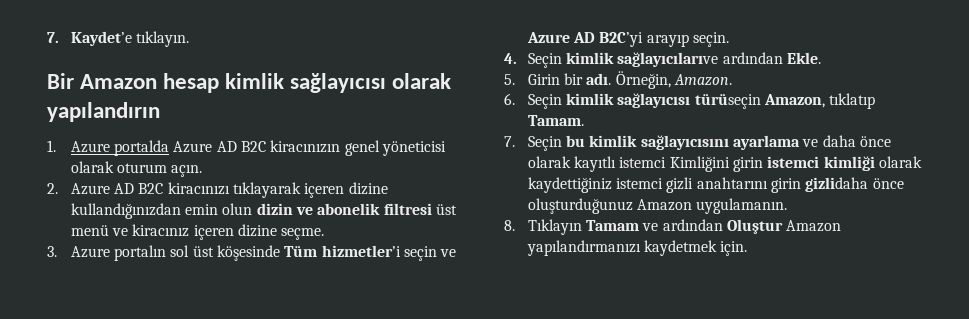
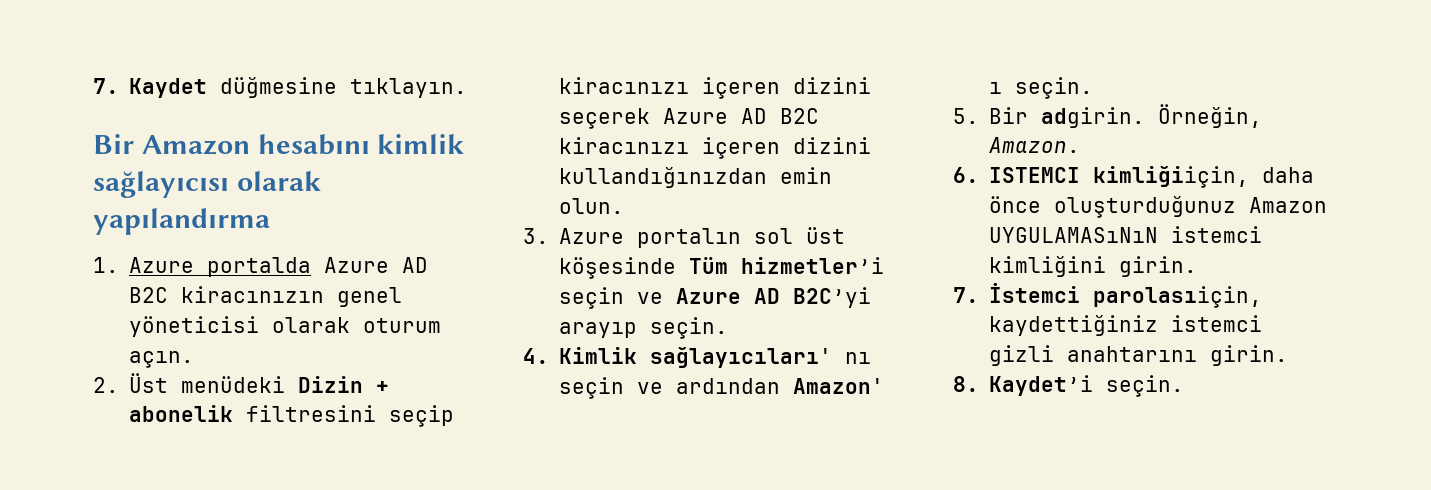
[47,31,132,46] 7. Kaydet’e -> [93,77,338,98] 7. Kaydet düğmesine
[163,73,220,93] hesap -> [257,134,370,155] hesabını
[47,102,160,122] yapılandırın -> [93,208,270,235] yapılandırma
[70,182,388,198] [70,203,457,219] [70,224,325,240] Azure AD B2C kiracınızı tıklayarak içeren dizine kullandığınızdan emin olun dizin ve abonelik filtresi üst menü ve kiracınız içeren dizine seçme. -> [129,373,390,393] [129,405,455,427] [559,77,872,99] [559,108,820,129] [559,137,872,159] [559,167,833,188] [559,198,625,214] Üst menüdeki Dizin + abonelik filtresini seçip kiracınızı içeren dizini seçerek Azure AD B2C kiracınızı içeren dizini kullandığınızdan emin olun.
[527,52,822,68] [504,71,733,89] [504,93,876,109] [527,115,584,126] [504,135,891,151] [527,156,922,172] [527,177,904,193] [527,198,788,214] [504,219,842,235] [526,240,748,256] Seçin kimlik sağlayıcılarıve ardından Ekle. // 5. Girin bir adı. Örneğin, Amazon. // 6. Seçin kimlik sağlayıcısı türüseçin Amazon, tıklatıp Tamam. // 7. Seçin bu kimlik sağlayıcısını ayarlama ve daha önce olarak kayıtlı istemci Kimliğini girin istemci kimliği olarak kaydettiğiniz istemci gizli anahtarını girin gizlidaha önce oluşturduğunuz Amazon uygulamanın. // 8. Tıklayın Tamam ve ardından Oluştur Amazon yapılandırmanızı kaydetmek için. -> [559,347,872,368] [559,377,885,399] [989,77,1094,99] [953,104,1263,128] [989,137,1081,153] [953,166,1315,188] [989,196,1328,218] [989,226,1263,243] [989,256,1198,277] [953,283,1263,308] [989,315,1263,336] [989,345,1289,366] [953,375,1185,397] Kimlik sağlayıcıları' nı seçin ve ardından Amazon' ı seçin. // 5. Bir adgirin. Örneğin, Amazon. // 6. ISTEMCI kimliğiiçin, daha önce oluşturduğunuz Amazon UYGULAMASıNıN istemci kimliğini girin. // 7. İstemci parolasıiçin, kaydettiğiniz istemci gizli anahtarını girin. // 8. Kaydet’i seçin.

